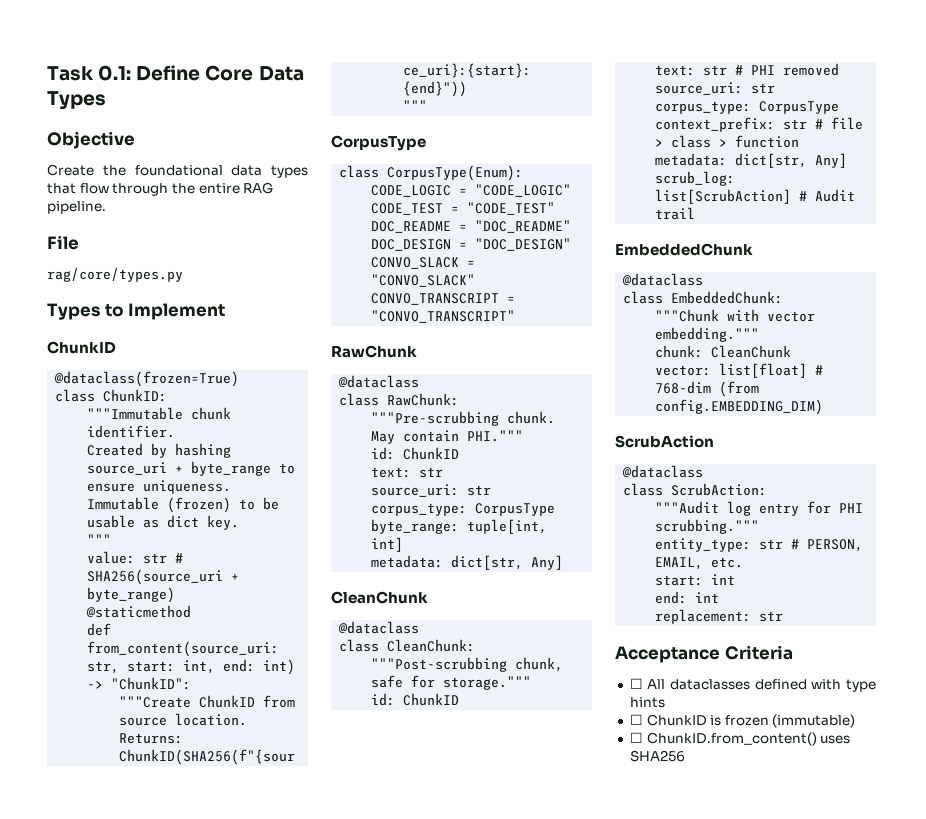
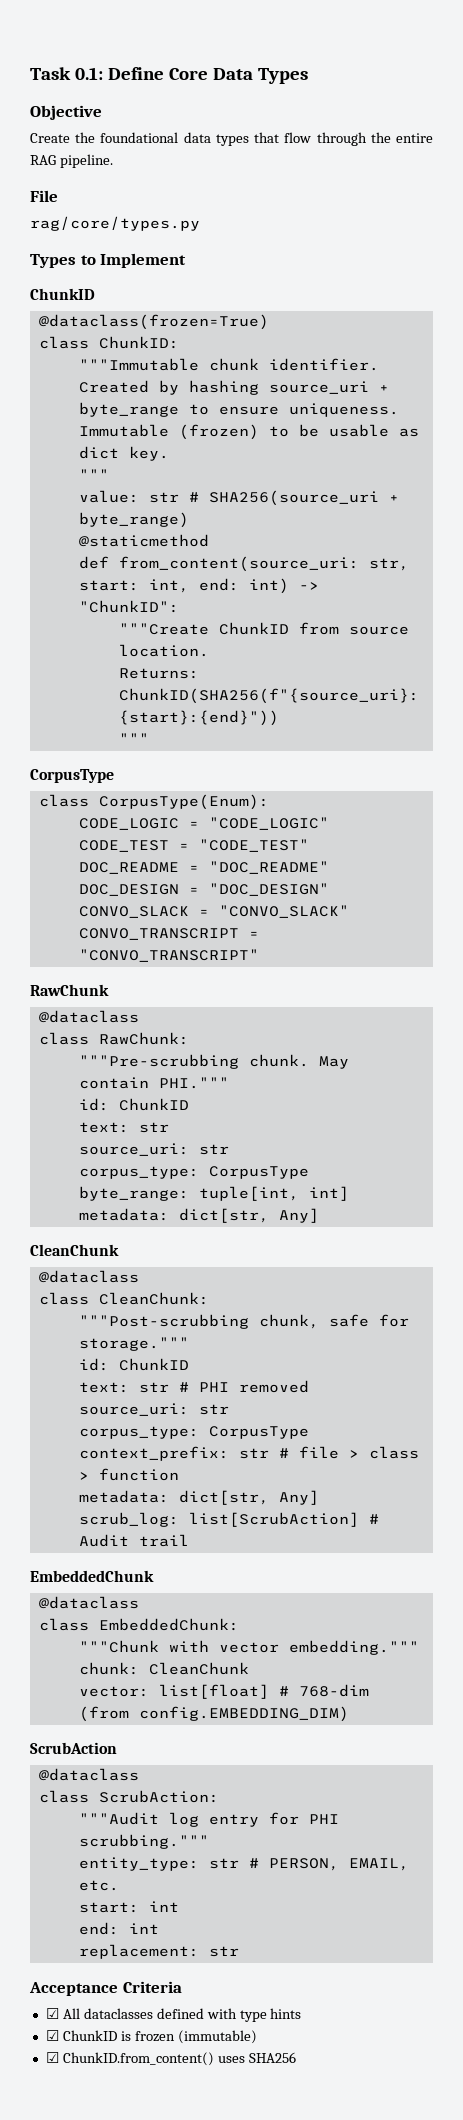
[629,678,643,689] ☐ -> [45,2008,59,2019] ☑
[629,714,643,725] ☐ -> [45,2030,59,2041] ☑
[629,732,643,743] ☐ -> [45,2052,59,2063] ☑

